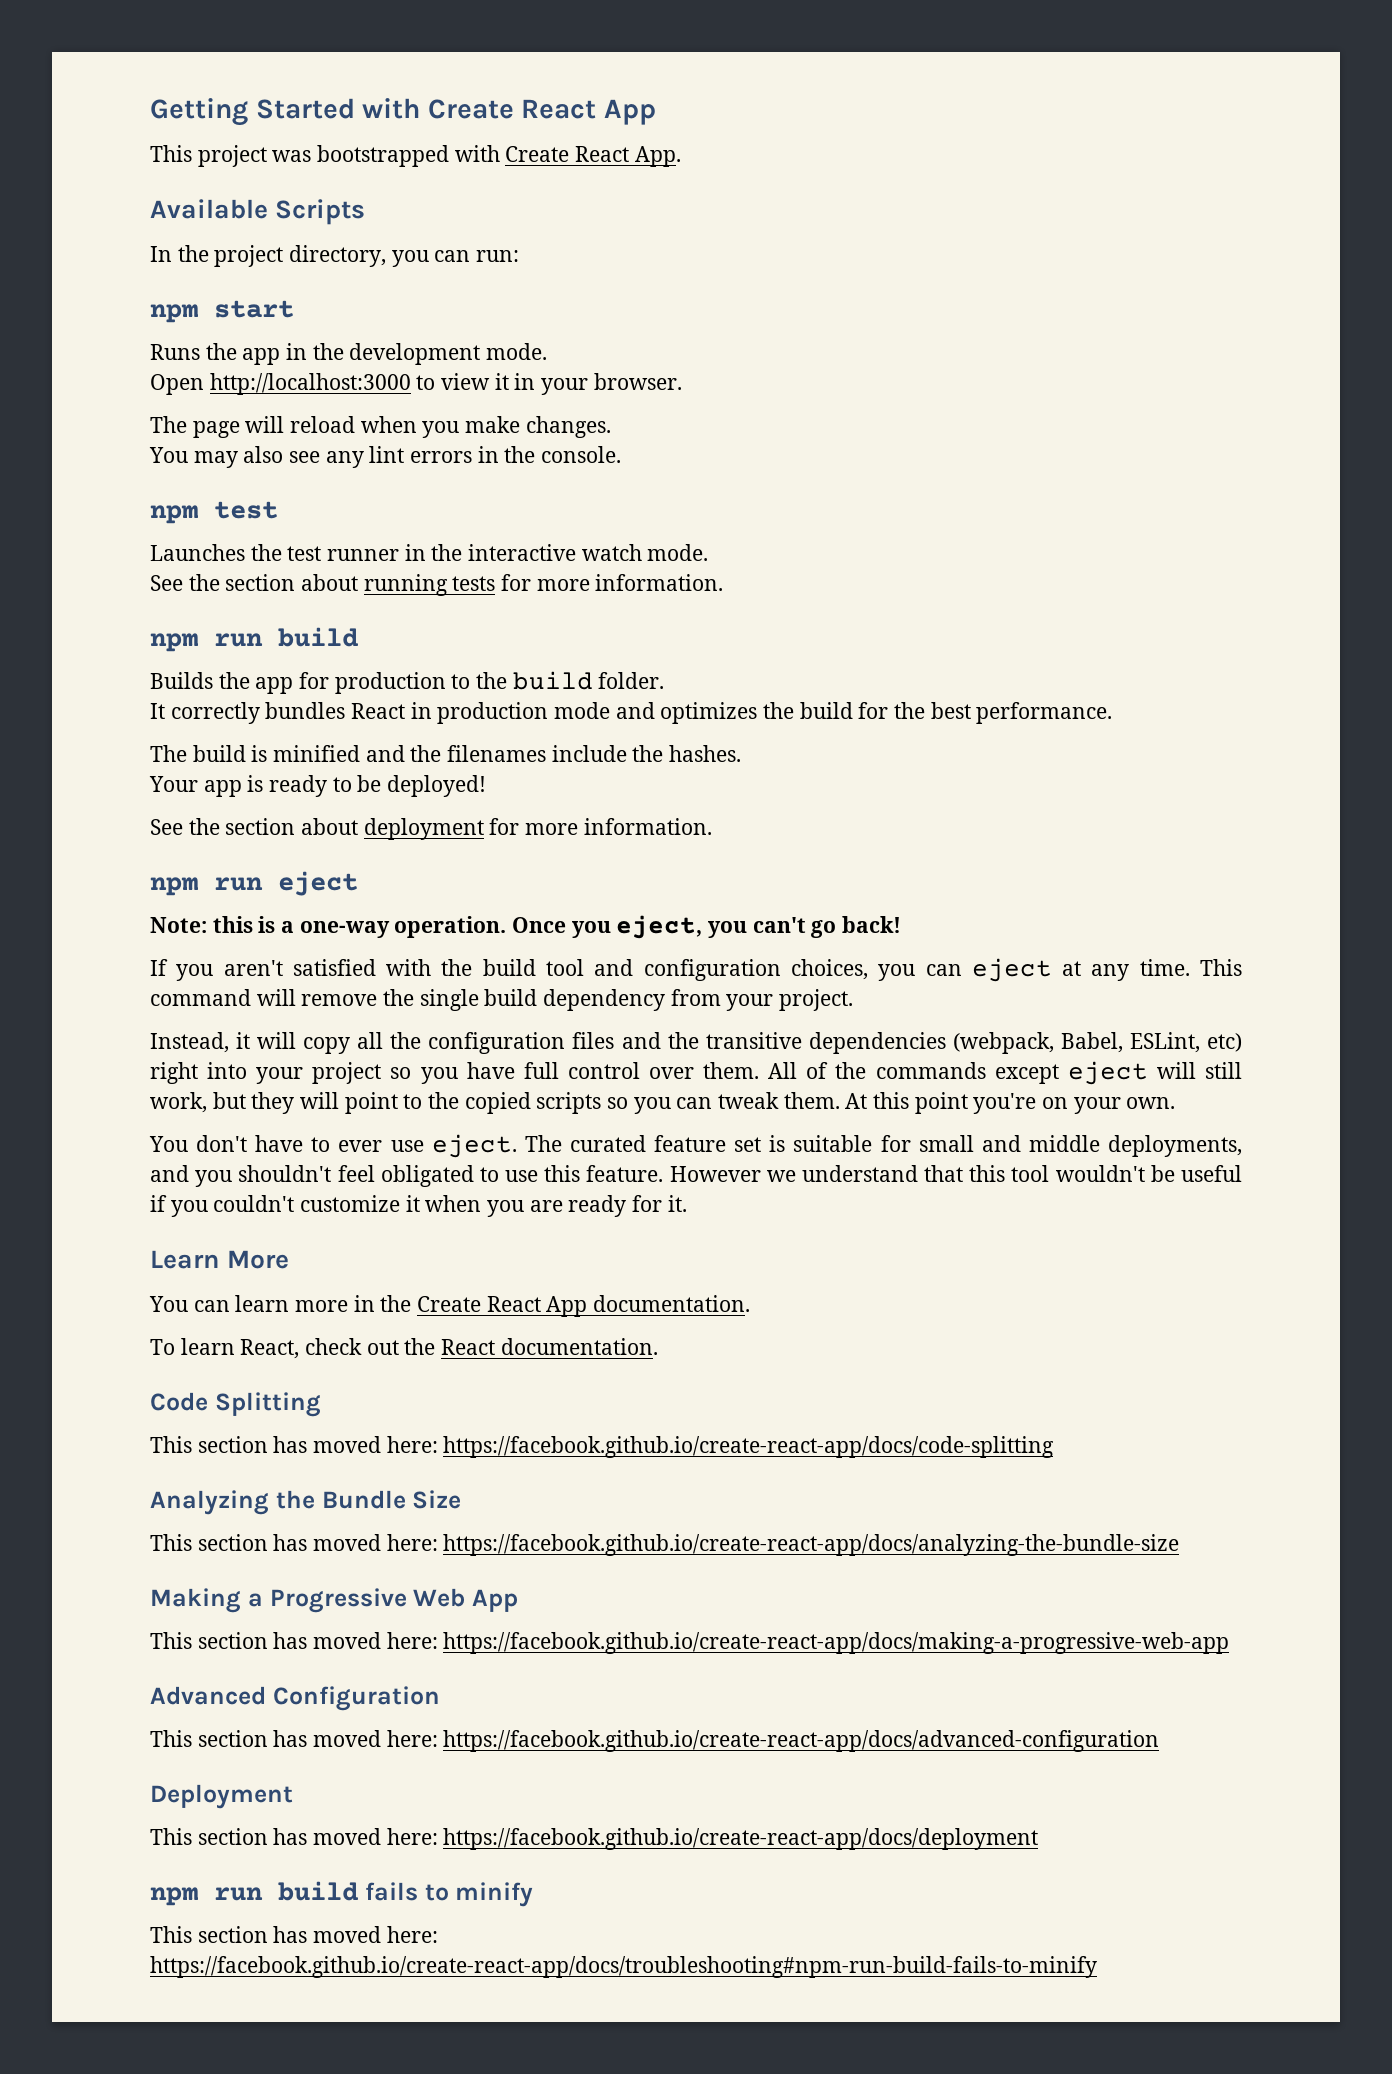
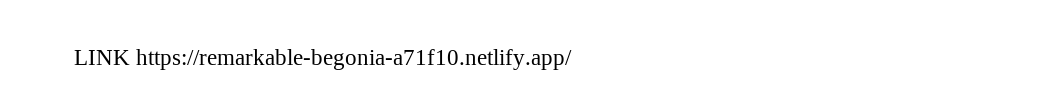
[150,98,656,126] [150,145,681,167] [150,199,366,225] [150,245,520,267] [150,300,294,323] [150,343,548,365] [150,373,682,395] [150,416,611,438] [149,446,622,468] [150,501,278,524] [150,544,709,561] [150,574,724,596] [150,627,358,652] [150,671,665,694] [150,702,1113,724] [150,745,742,762] [149,775,487,797] [150,818,712,840] [150,871,358,896] [150,915,902,939] [150,958,1242,982] [150,989,854,1011] [150,1032,1243,1054] [150,1061,1242,1085] [150,1092,1176,1114] [149,1134,1242,1158] [150,1165,1242,1187] [150,1195,687,1217] [150,1250,290,1269] [149,1295,751,1317] [150,1338,658,1359] [150,1392,321,1417] [150,1436,1055,1458] [150,1490,462,1515] [150,1534,1180,1556] [150,1588,518,1613] [150,1632,1230,1654] [150,1686,440,1711] [150,1730,1160,1752] [150,1784,293,1809] [150,1828,1039,1850] [150,1881,534,1907] [150,1926,438,1943] [150,1956,1097,1978] Getting Started with Create React App // This project was bootstrapped with Create React App. // Available Scripts // In the project directory, you can run: // npm start // Runs the app in the development mode. // Open http://localhost:3000 to view it in your browser. // The page will reload when you make changes. // You may also see any lint errors in the console. // npm test // Launches the test runner in the interactive watch mode. // See the section about running tests for more information. // npm run build // Builds the app for production to the build folder. // It correctly bundles React in production mode and optimizes the build for the best performance. // The build is minified and the filenames include the hashes. // Your app is ready to be deployed! // See the section about deployment for more information. // npm run eject // Note: this is a one-way operation. Once you eject, you can't go back! // If you aren't satisfied with the build tool and configuration choices, you can eject at any time. This command will remove the single build dependency from your project. // Instead, it will copy all the configuration files and the transitive dependencies (webpack, Babel, ESLint, etc) right into your project so you have full control over them. All of the commands except eject will still work, but they will point to the copied scripts so you can tweak them. At this point you're on your own. // You don't have to ever use eject. The curated feature set is suitable for small and middle deployments, and you shouldn't feel obligated to use this feature. However we understand that this tool wouldn't be useful if you couldn't customize it when you are ready for it. // Learn More // You can learn more in the Create React App documentation. // To learn React, check out the React documentation. // Code Splitting // This section has moved here: https://facebook.github.io/create-react-app/docs/code-splitting // Analyzing the Bundle Size // This section has moved here: https://facebook.github.io/create-react-app/docs/analyzing-the-bundle-size // Making a Progressive Web App // This section has moved here: https://facebook.github.io/create-react-app/docs/making-a-progressive-web-app // Advanced Configuration // This section has moved here: https://facebook.github.io/create-react-app/docs/advanced-configuration // Deployment // This section has moved here: https://facebook.github.io/create-react-app/docs/deployment // npm run build fails to minify // This section has moved here: https://facebook.github.io/create-react-app/docs/troubleshooting#npm-run-build-fails-to-minify -> [74,49,573,70] LINK https://remarkable-begonia-a71f10.netlify.app/

